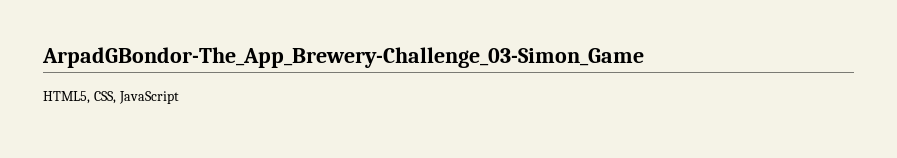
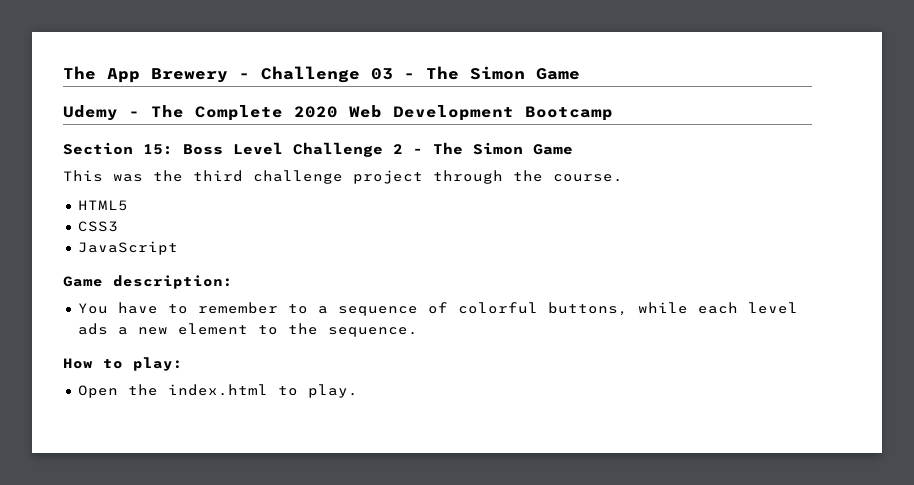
[42,47,644,68] [43,91,179,104] ArpadGBondor-The_App_Brewery-Challenge_03-Simon_Game // HTML5, CSS, JavaScript -> [63,66,580,83] [63,105,613,121] [63,142,573,157] [63,170,623,184] [77,200,128,211] [77,221,118,232] [77,241,178,255] [63,275,233,289] [77,302,798,316] [77,323,418,337] [63,357,183,371] [77,384,358,398] The App Brewery - Challenge 03 - The Simon Game // Udemy - The Complete 2020 Web Development Bootcamp // Section 15: Boss Level Challenge 2 - The Simon Game // This was the third challenge project through the course. // HTML5 // CSS3 // JavaScript // Game description: // You have to remember to a sequence of colorful buttons, while each level ads a new element to the sequence. // How to play: // Open the index.html to play.

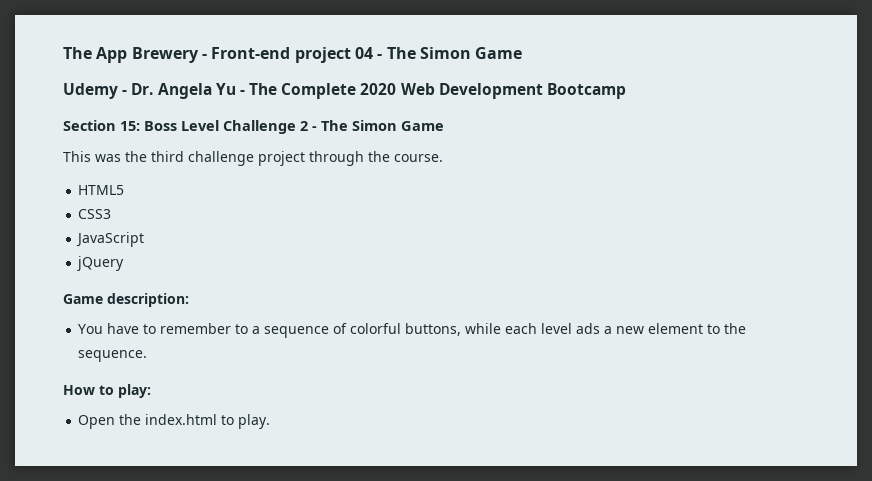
[261,66,393,83] Challenge 03 -> [211,47,373,63] Front-end project 04
(140, 114) none -> [131,83,245,99] Dr. Angela Yu -
(178, 248) none -> [77,256,125,271] // jQuery

